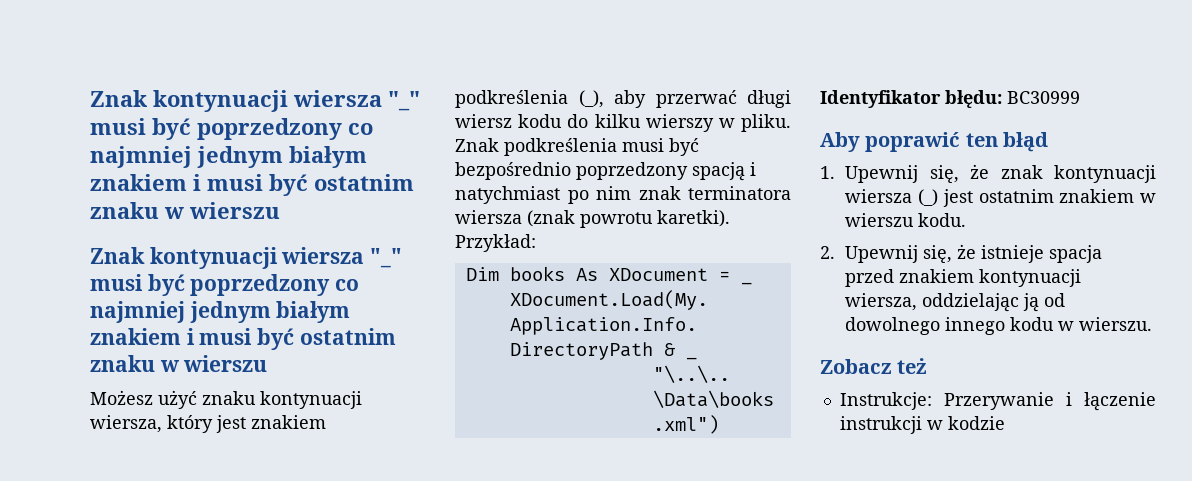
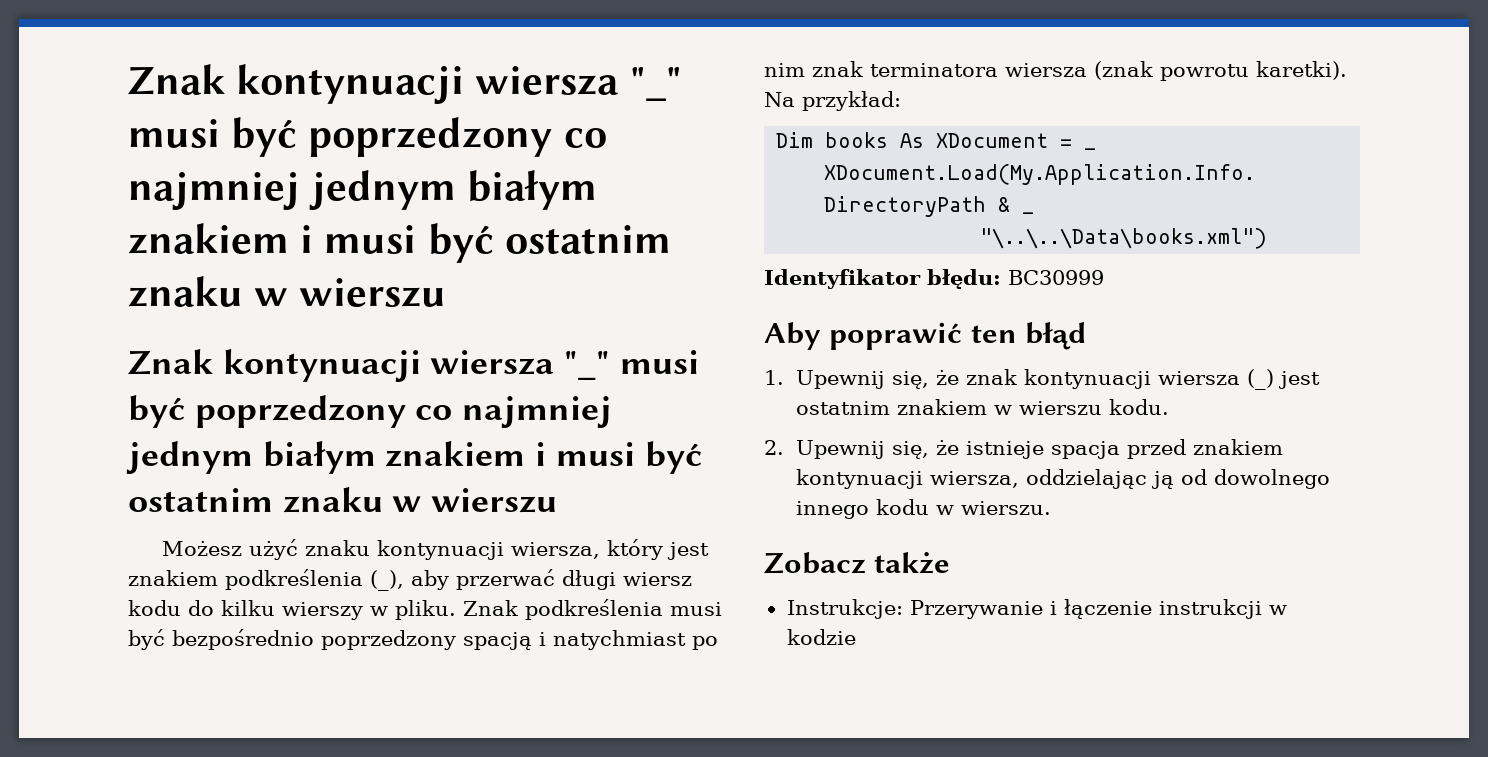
[455,234,536,252] Przykład: -> [764,91,901,111] Na przykład:
[897,358,928,374] też -> [874,552,951,574] także

